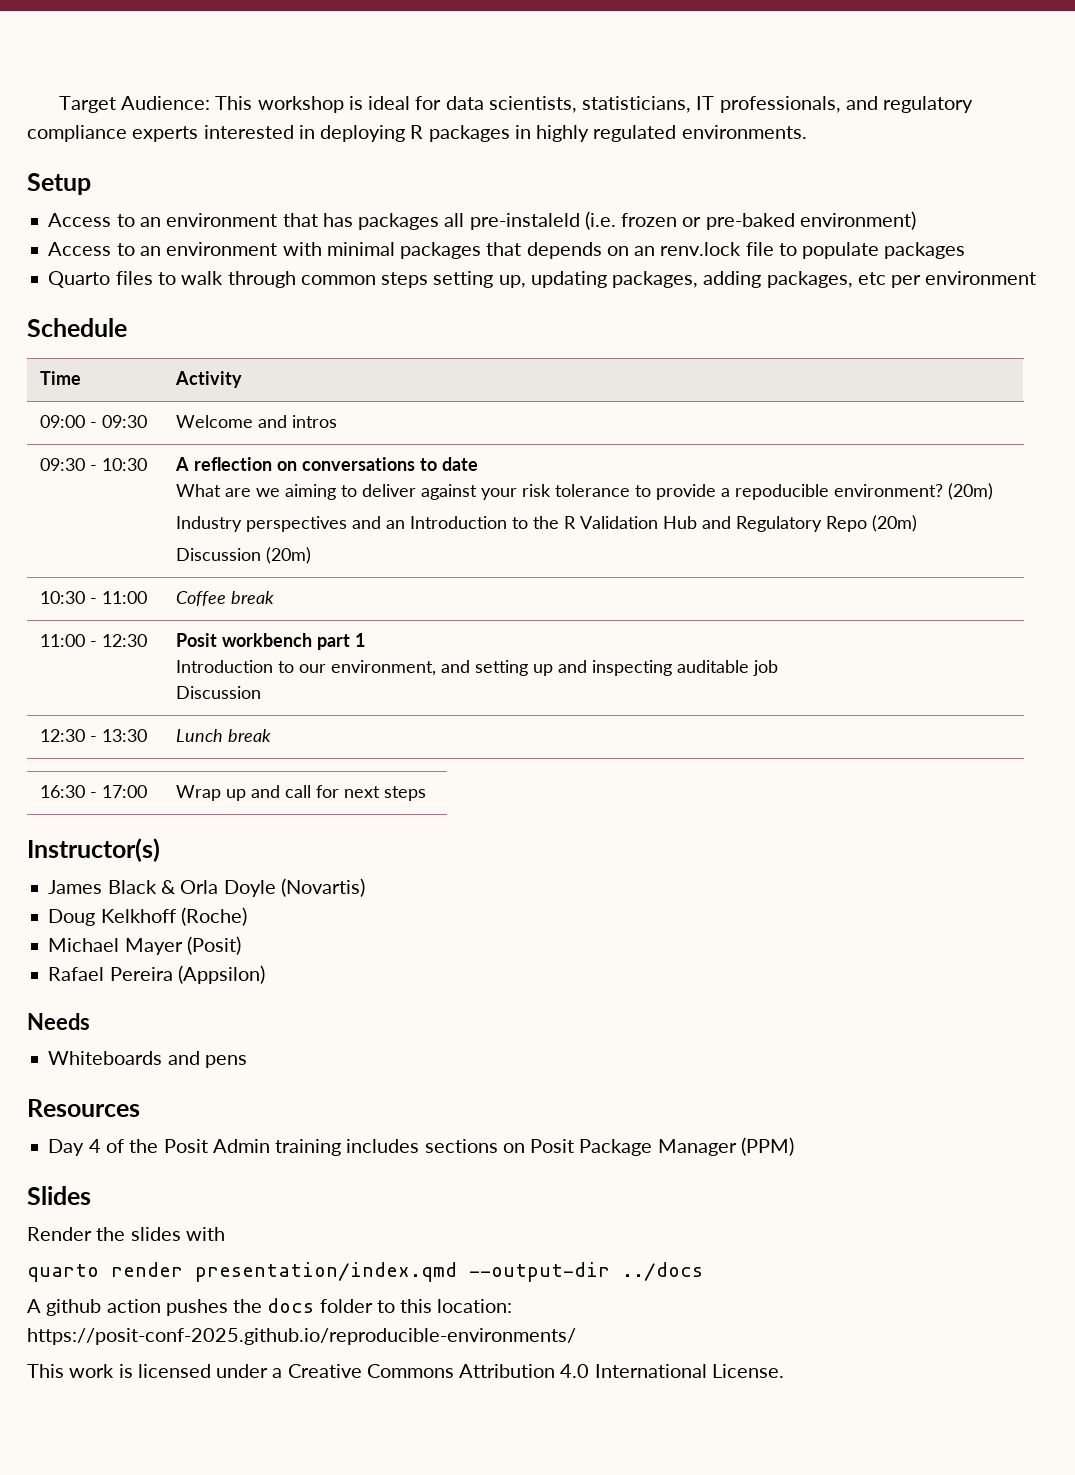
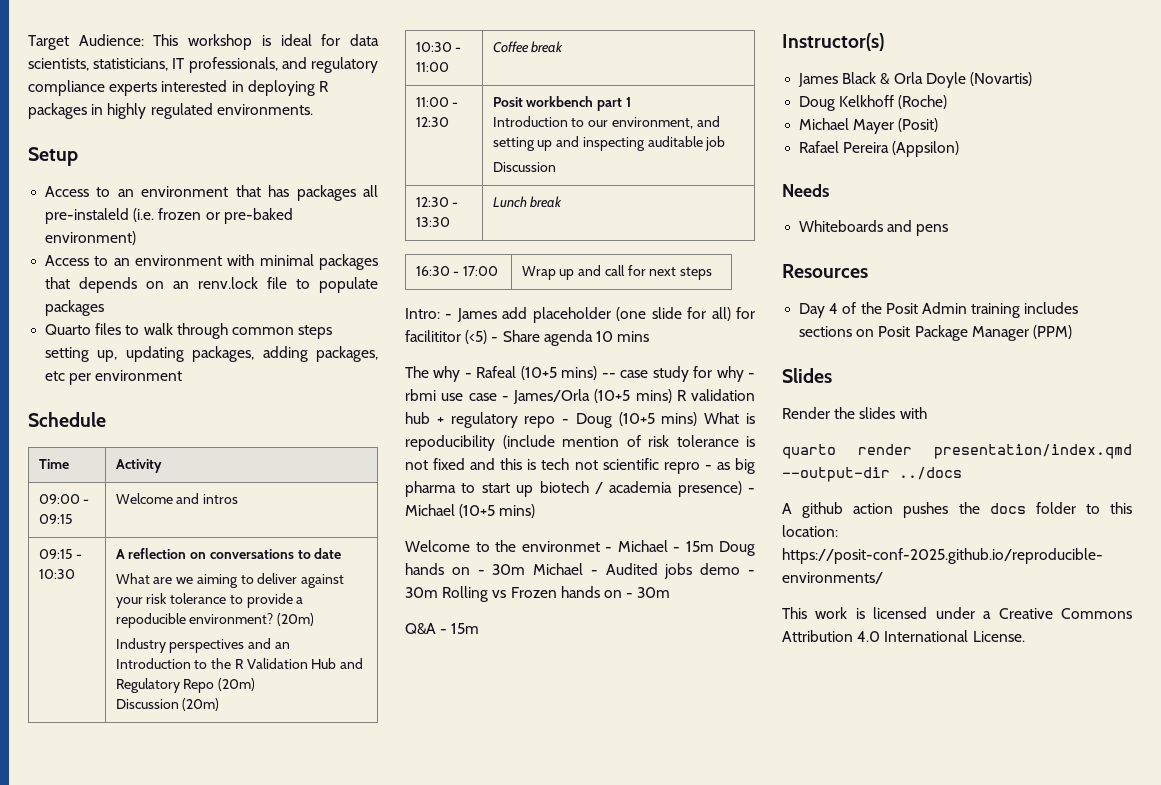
[101,415,147,428] 09:30 -> [38,514,73,524] 09:15
[39,458,85,471] 09:30 -> [38,549,73,559] 09:15
(426, 793) none -> [405,307,755,323] [405,330,650,346] [405,366,755,382] [405,389,755,404] [405,412,755,428] [405,435,755,451] [405,458,755,474] [405,481,755,497] [405,504,536,518] [405,540,755,556] [405,563,755,579] [405,586,671,602] [405,623,480,635] // Intro: - James add placeholder (one slide for all) for facilititor (<5) - Share agenda 10 mins // The why - Rafeal (10+5 mins) -- case study for why - rbmi use case - James/Orla (10+5 mins) R validation hub + regulatory repo - Doug (10+5 mins) What is repoducibility (include mention of risk tolerance is not fixed and this is tech not scientific repro - as big pharma to start up biotech / academia presence) - Michael (10+5 mins) // Welcome to the environmet - Michael - 15m Doug hands on - 30m Michael - Audited jobs demo - 30m Rolling vs Frozen hands on - 30m // Q&A - 15m

